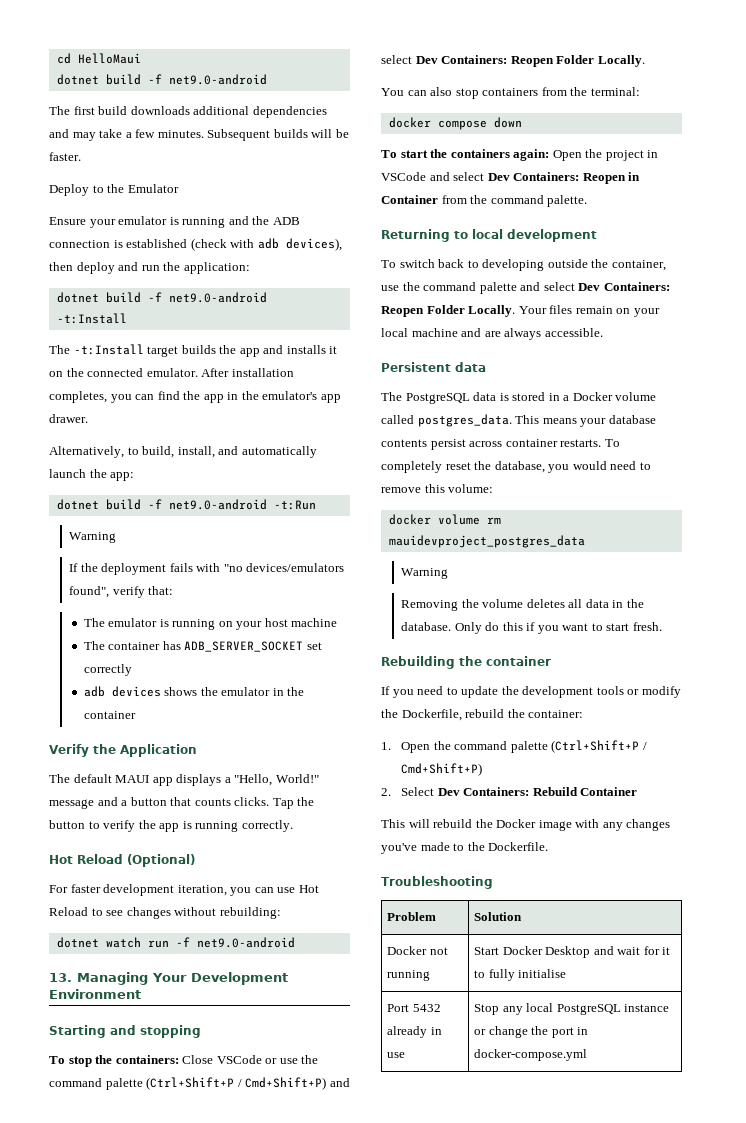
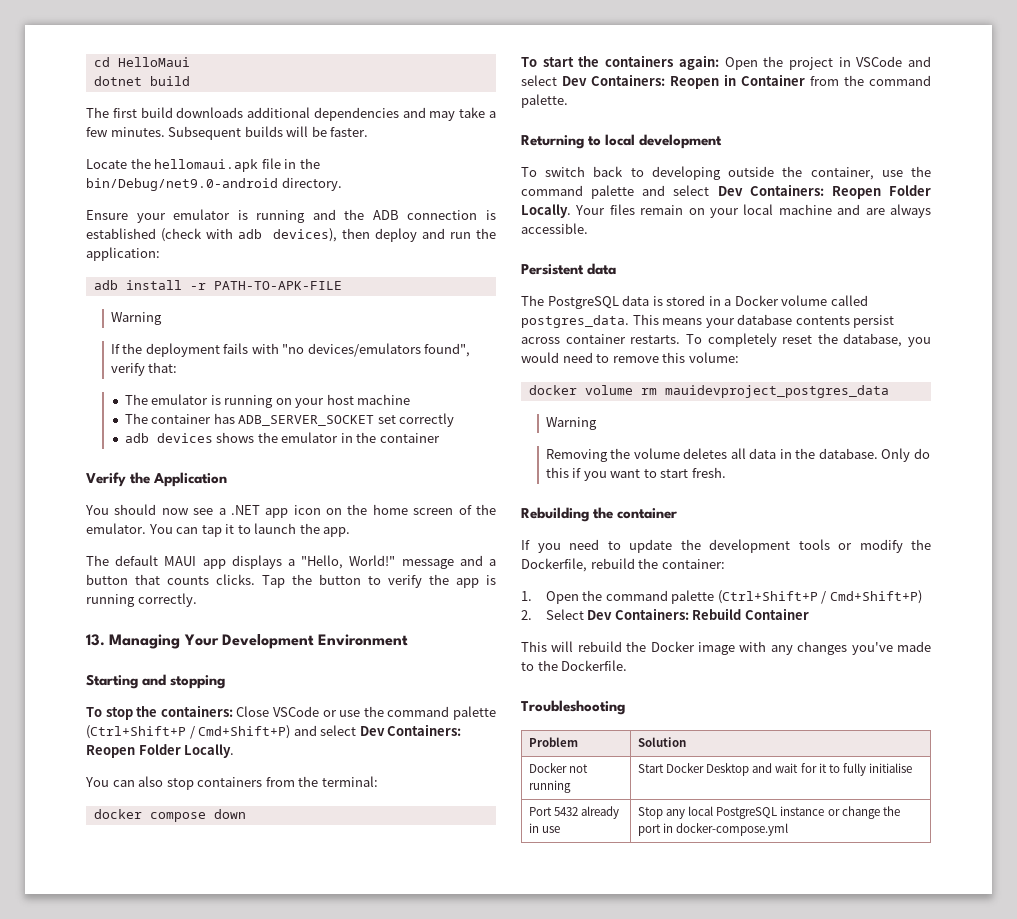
[147,74,267,85] -f net9.0-android -> (190, 81) none
[49,184,179,196] Deploy to the Emulator -> [86,158,320,172] [86,177,342,191] Locate the hellomaui.apk file in the bin/Debug/net9.0-android directory.
[56,292,267,303] [56,313,127,324] [49,344,338,357] [49,368,294,377] [49,391,341,403] [49,414,88,423] [49,446,317,458] [49,469,135,481] [56,499,316,510] dotnet build -f net9.0-android -t:Install // The -t:Install target builds the app and installs it on the connected emulator. After installation completes, you can find the app in the emulator's app drawer. // Alternatively, to build, install, and automatically launch the app: // dotnet build -f net9.0-android -t:Run -> [93,280,342,290] adb install -r PATH-TO-APK-FILE
(197, 750) none -> [85,504,496,518] [86,523,351,537] // You should now see a .NET app icon on the home screen of the emulator. You can tap it to launch the app.
[49,854,195,867] [49,884,319,896] [49,907,281,919] [56,937,295,948] // Hot Reload (Optional) // For faster development iteration, you can use Hot Reload to see changes without rebuilding: // dotnet watch run -f net9.0-android -> (197, 600) none

